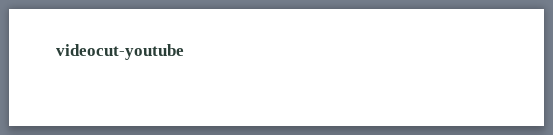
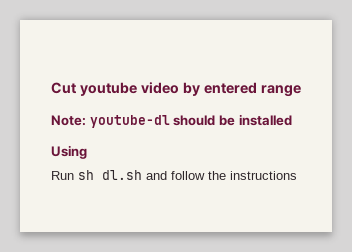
[56,44,184,60] videocut-youtube -> [51,82,301,97] [51,114,292,128] [51,145,87,159] [51,170,297,180] Cut youtube video by entered range // Note: youtube-dl should be installed // Using // Run sh dl.sh and follow the instructions

